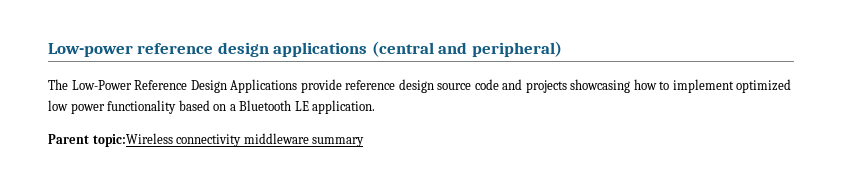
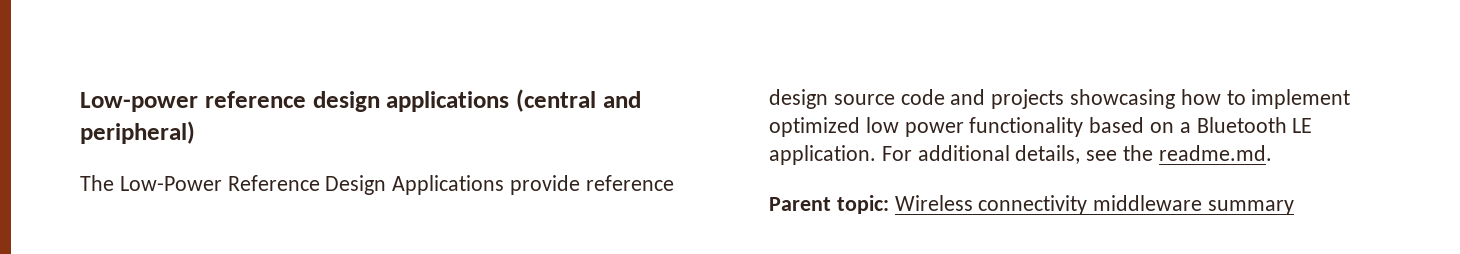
(376, 107) none -> [881,145,1272,164] For additional details, see the readme.md.
[92,133,173,147] topic:Wireless -> [836,195,973,214] topic: Wireless

